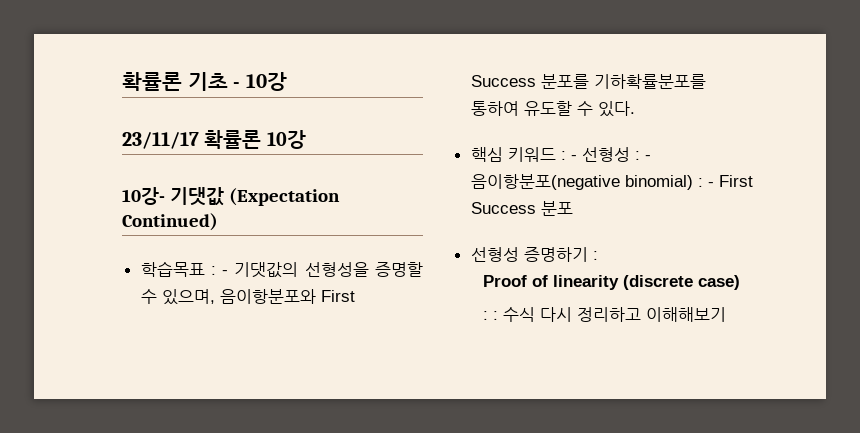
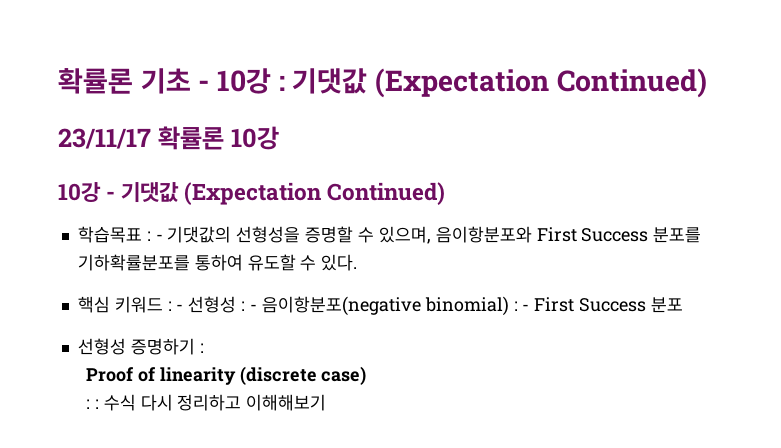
(288, 81) none -> [278,68,707,98] : 기댓값 (Expectation Continued)
[122,187,165,205] 10강- -> [58,182,116,203] 10강 -

